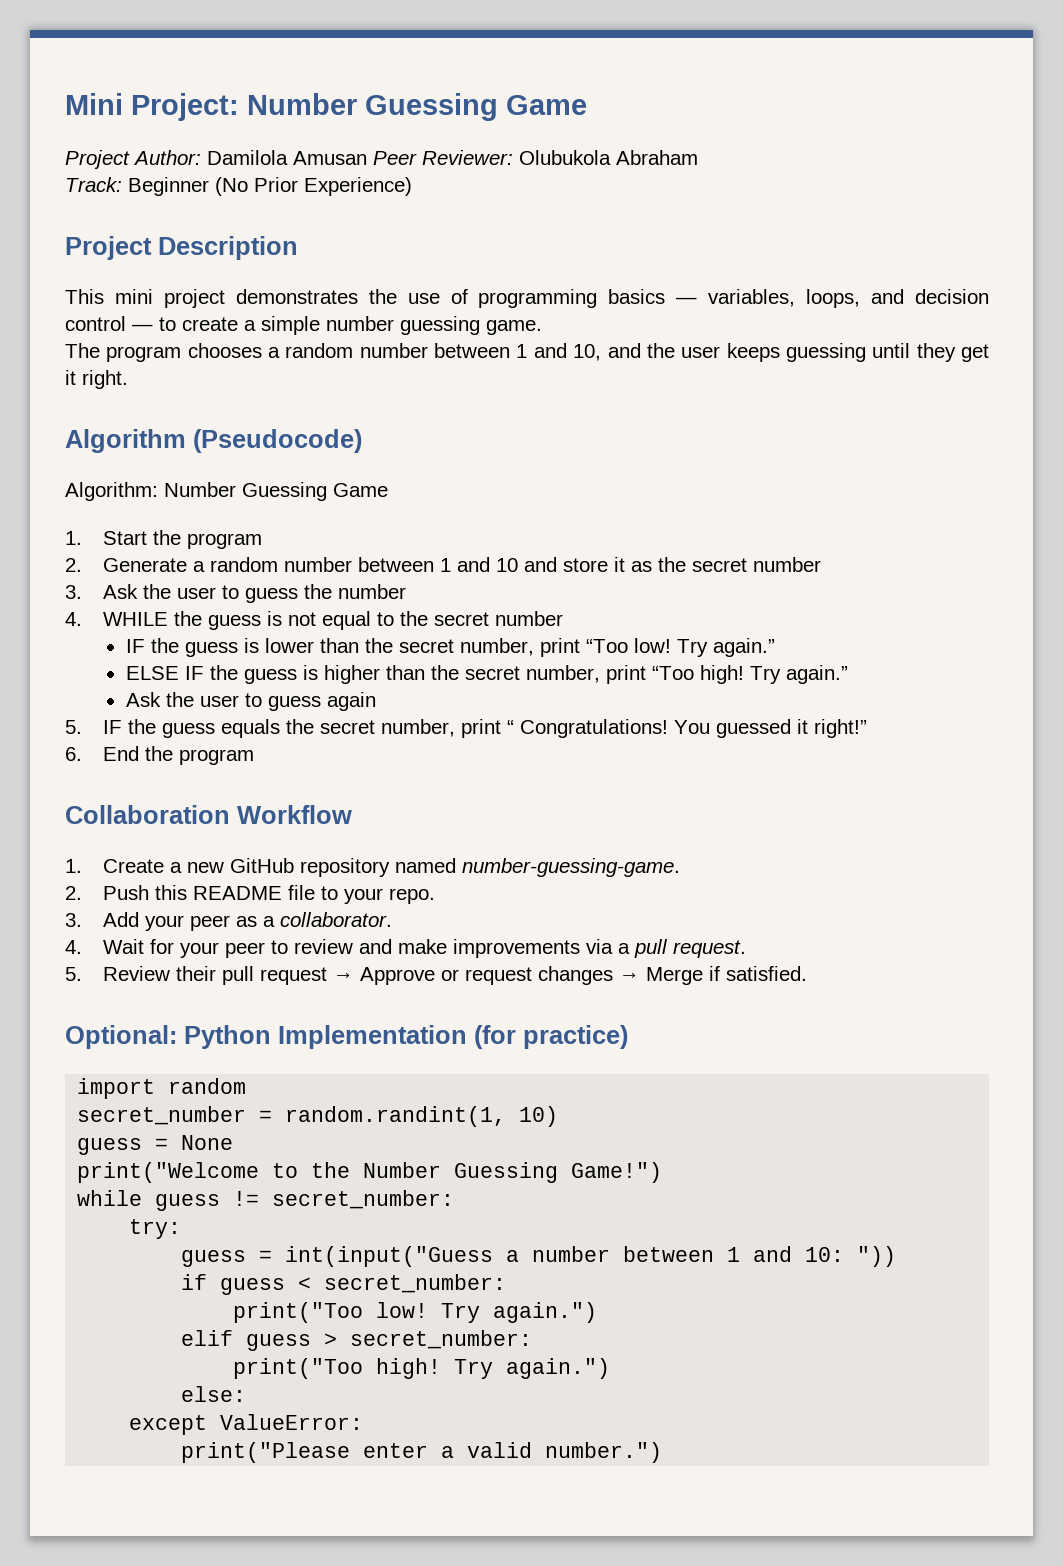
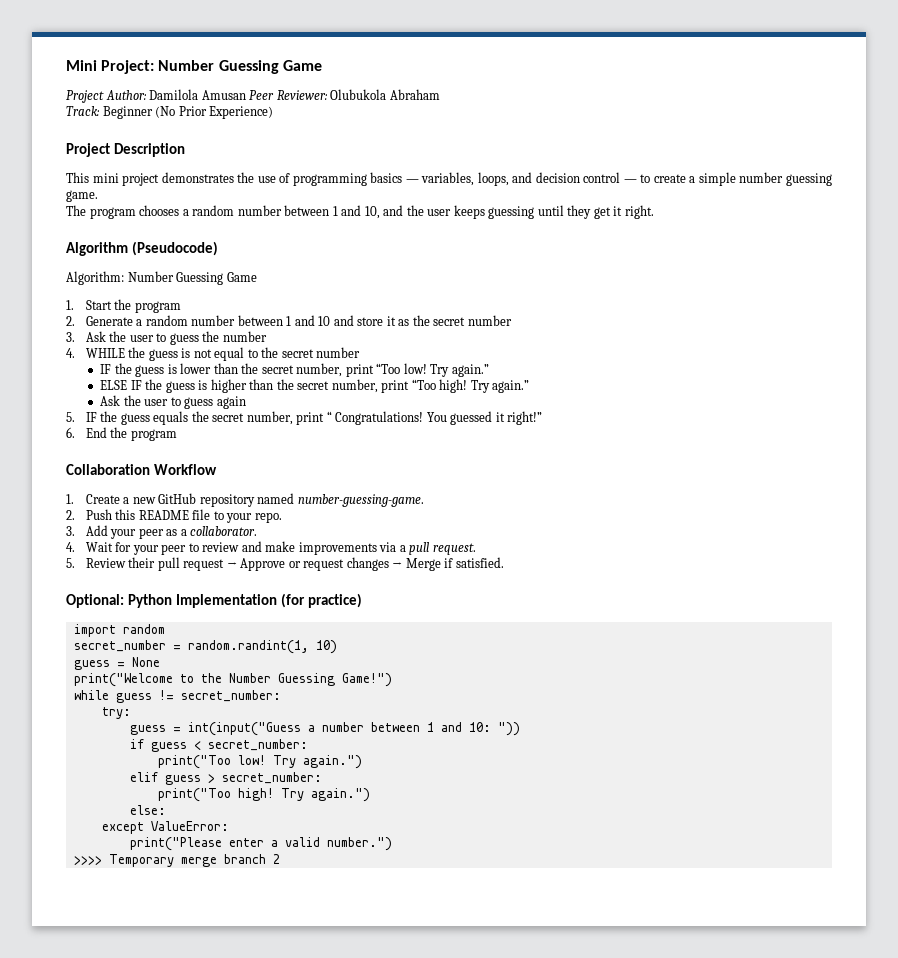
(663, 1452) none -> [73,854,280,867] // >>>> Temporary merge branch 2

